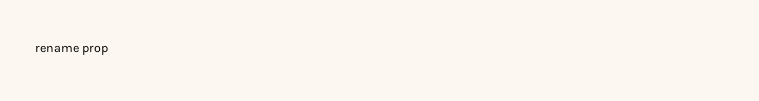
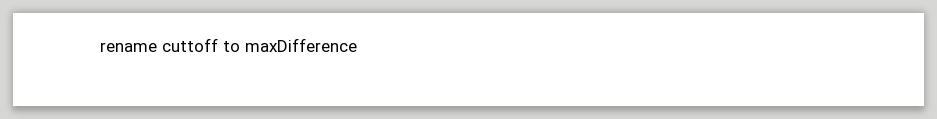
[82,45,109,55] prop -> [162,38,357,52] cuttoff to maxDifference

